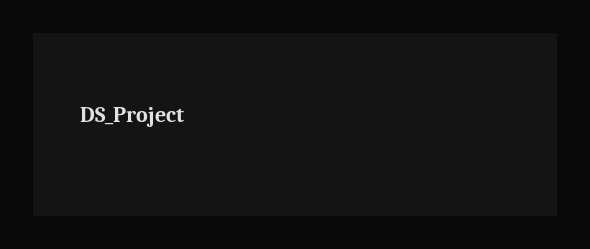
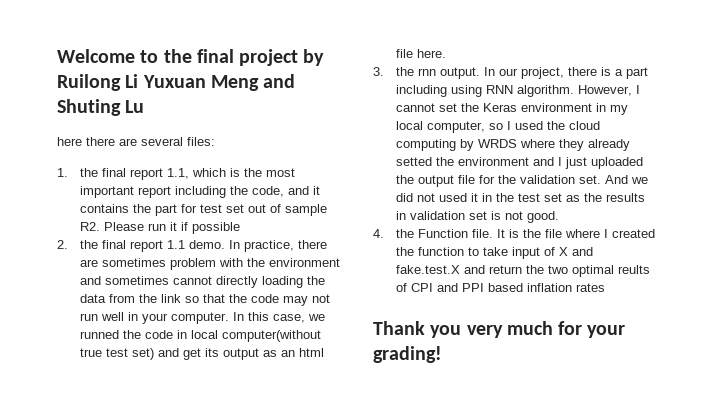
[80,107,184,127] DS_Project -> [57,49,325,66] [57,74,296,91] [57,99,145,116] [57,137,215,146] [57,168,296,180] [80,186,321,198] [80,204,328,216] [80,222,241,234] [57,240,328,252] [80,258,341,270] [80,276,326,288] [80,294,331,306] [80,312,326,324] [80,330,322,342] [80,348,325,360] [396,49,447,58] [373,67,649,79] [396,85,641,97] [396,103,629,115] [396,121,601,133] [396,139,631,151] [396,157,644,169] [396,175,649,187] [396,193,646,202] [396,211,560,223] [373,229,656,238] [396,247,594,259] [396,265,651,277] [396,283,606,292] [373,321,626,338] [373,346,442,363] Welcome to the final project by Ruilong Li Yuxuan Meng and Shuting Lu // here there are several files: // 1. the final report 1.1, which is the most important report including the code, and it contains the part for test set out of sample R2. Please run it if possible // 2. the final report 1.1 demo. In practice, there are sometimes problem with the environment and sometimes cannot directly loading the data from the link so that the code may not run well in your computer. In this case, we runned the code in local computer(without true test set) and get its output as an html file here. // 3. the rnn output. In our project, there is a part including using RNN algorithm. However, I cannot set the Keras environment in my local computer, so I used the cloud computing by WRDS where they already setted the environment and I just uploaded the output file for the validation set. And we did not used it in the test set as the results in validation set is not good. // 4. the Function file. It is the file where I created the function to take input of X and fake.test.X and return the two optimal reults of CPI and PPI based inflation rates // Thank you very much for your grading!

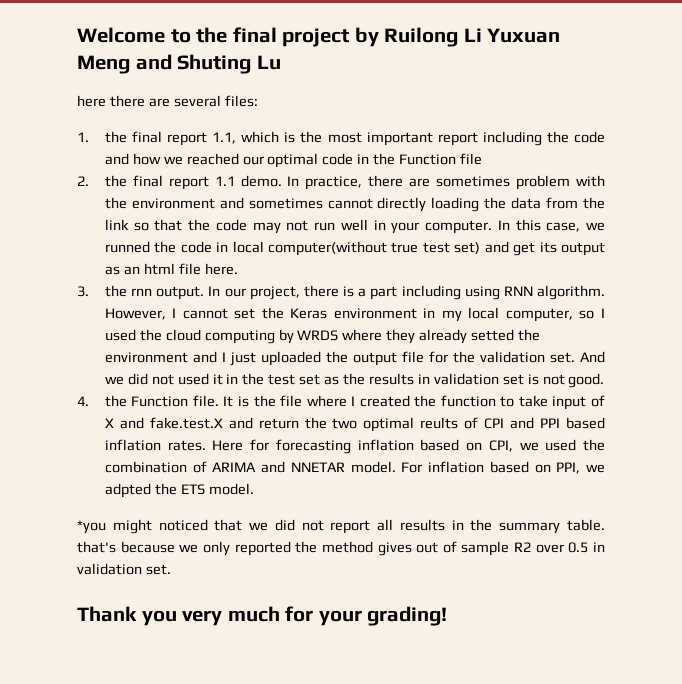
[252,186,321,197] [80,204,328,216] [80,222,241,234] code, and it contains the part for test set out of sample R2. Please run it if possible -> [573,131,605,143] [104,153,483,168] code and how we reached our optimal code in the Function file
[576,283,606,292] rates -> [167,439,605,454] [104,461,605,474] [104,483,254,498] [77,519,605,534] [77,541,606,556] [77,563,171,575] rates. Here for forecasting inflation based on CPI, we used the combination of ARIMA and NNETAR model. For inflation based on PPI, we adpted the ETS model. // *you might noticed that we did not report all results in the summary table. that's because we only reported the method gives out of sample R2 over 0.5 in validation set.

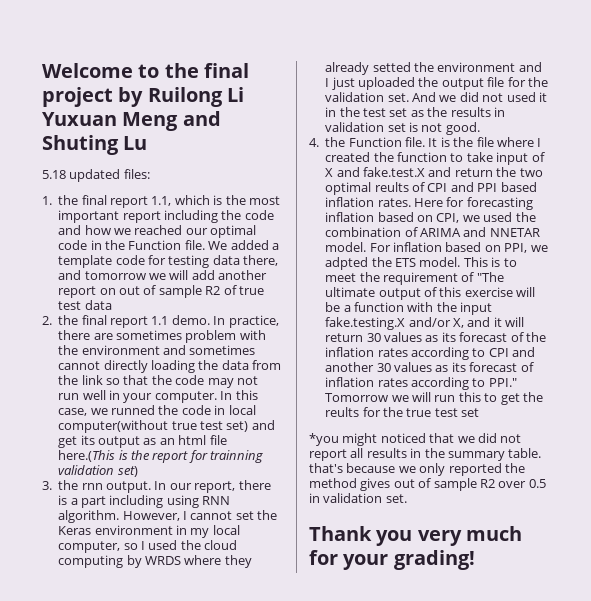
[77,95,221,107] here there are several -> [42,169,121,182] 5.18 updated
[460,153,483,165] file -> [184,240,279,250] [58,255,279,268] [58,270,268,280] [58,285,264,298] [58,300,112,310] file. We added a template code for testing data there, and tomorrow we will add another report on out of sample R2 of true test data
[204,263,238,275] here. -> [58,450,264,463] [58,465,138,477] here.(This is the report for trainning validation set)
[249,286,300,300] project, -> [194,481,236,493] report,
(254, 489) none -> [463,257,517,267] [325,272,504,285] [325,287,536,300] [325,302,493,315] [325,317,525,330] [325,332,546,342] [325,347,536,360] [325,362,534,372] [325,377,517,390] [325,392,543,405] [325,407,480,417] This is to meet the requirement of "The ultimate output of this exercise will be a function with the input fake.testing.X and/or X, and it will return 30 values as its forecast of the inflation rates according to CPI and another 30 values as its forecast of inflation rates according to PPI." Tomorrow we will run this to get the reults for the true test set

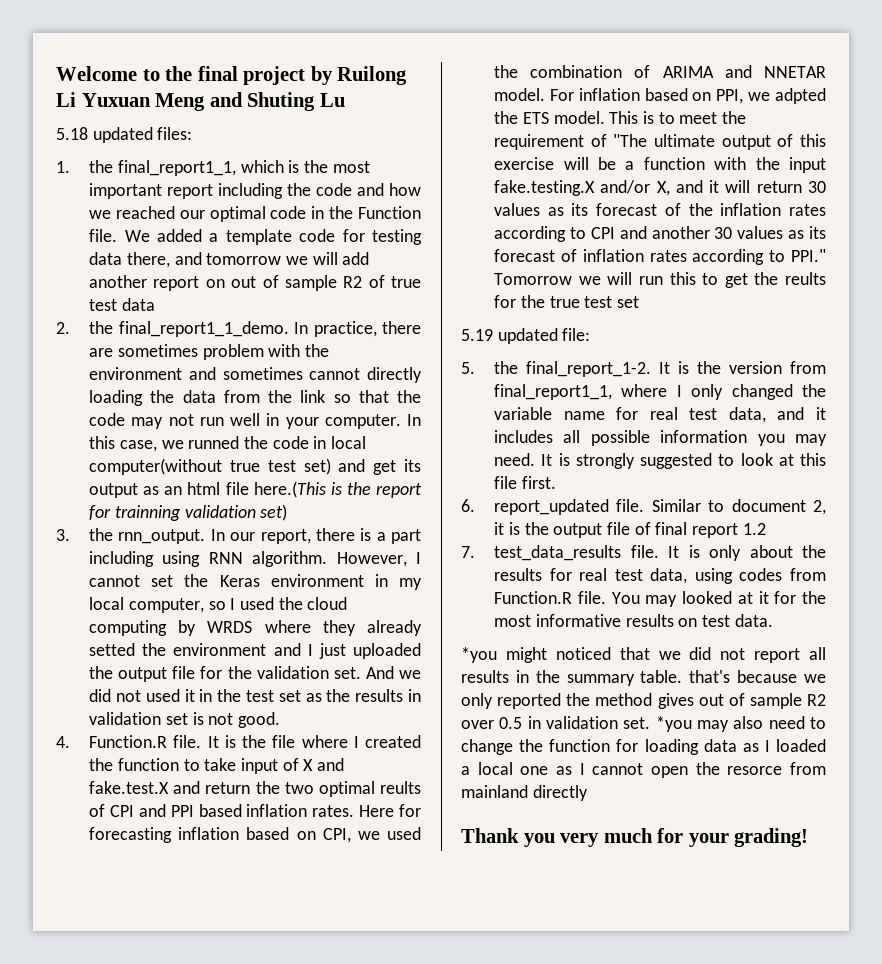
[81,195,172,208] final report 1.1, -> [117,160,236,176] final_report1_1,
[81,315,210,328] final report 1.1 demo. -> [118,321,289,337] final_report1_1_demo.
[81,481,151,493] rnn output. -> [118,529,206,544] rnn_output.
[325,137,402,147] the Function -> [89,735,168,748] Function.R
(480, 412) none -> [461,328,591,344] [461,361,826,377] [494,384,826,400] [494,407,826,423] [494,430,827,446] [494,453,826,469] [494,476,556,489] [461,499,826,515] [494,522,766,538] [461,545,826,561] [494,568,826,584] [494,591,826,607] [494,614,773,627] // 5.19 updated file: // 5. the final_report_1-2. It is the version from final_report1_1, where I only changed the variable name for real test data, and it includes all possible information you may need. It is strongly suggested to look at this file first. // 6. report_updated file. Similar to document 2, it is the output file of final report 1.2 // 7. test_data_results file. It is only about the results for real test data, using codes from Function.R file. You may looked at it for the most informative results on test data.
(407, 498) none -> [655,716,826,732] [461,739,826,755] [461,762,826,778] [461,785,588,801] *you may also need to change the function for loading data as I loaded a local one as I cannot open the resorce from mainland directly

